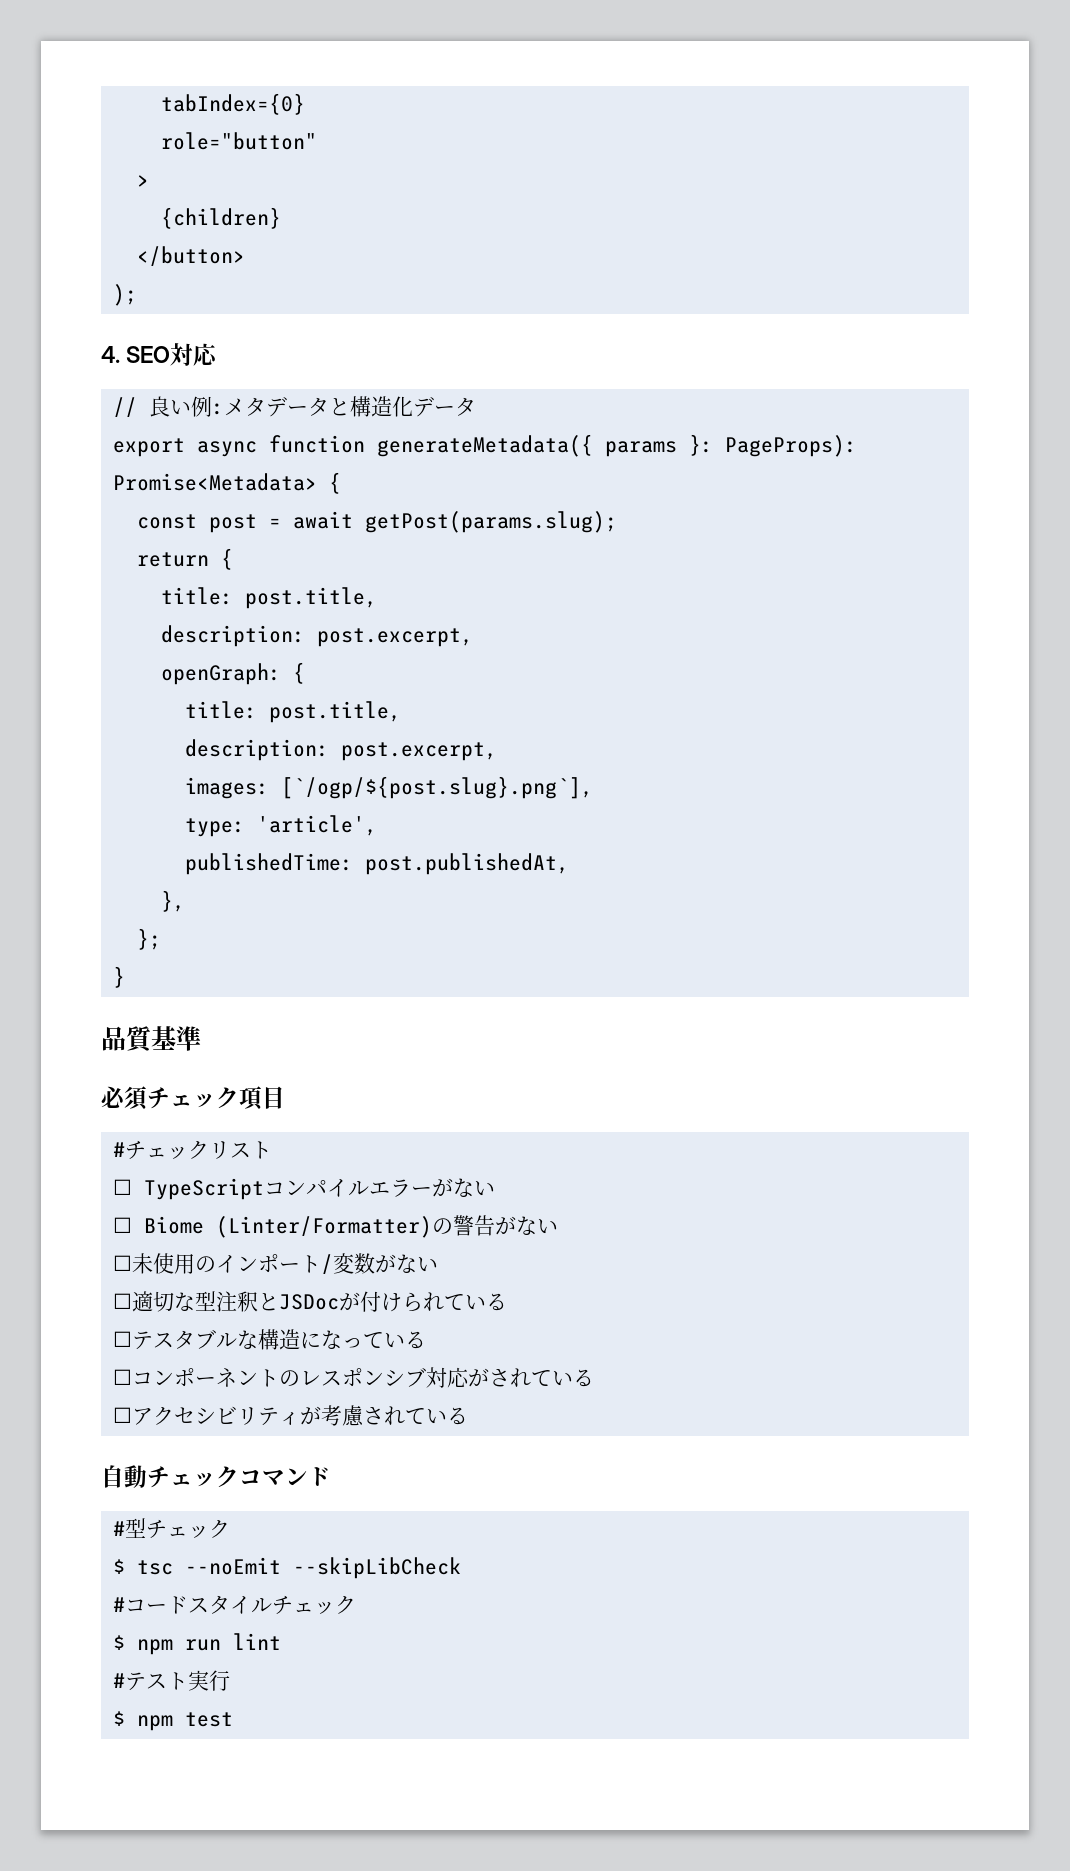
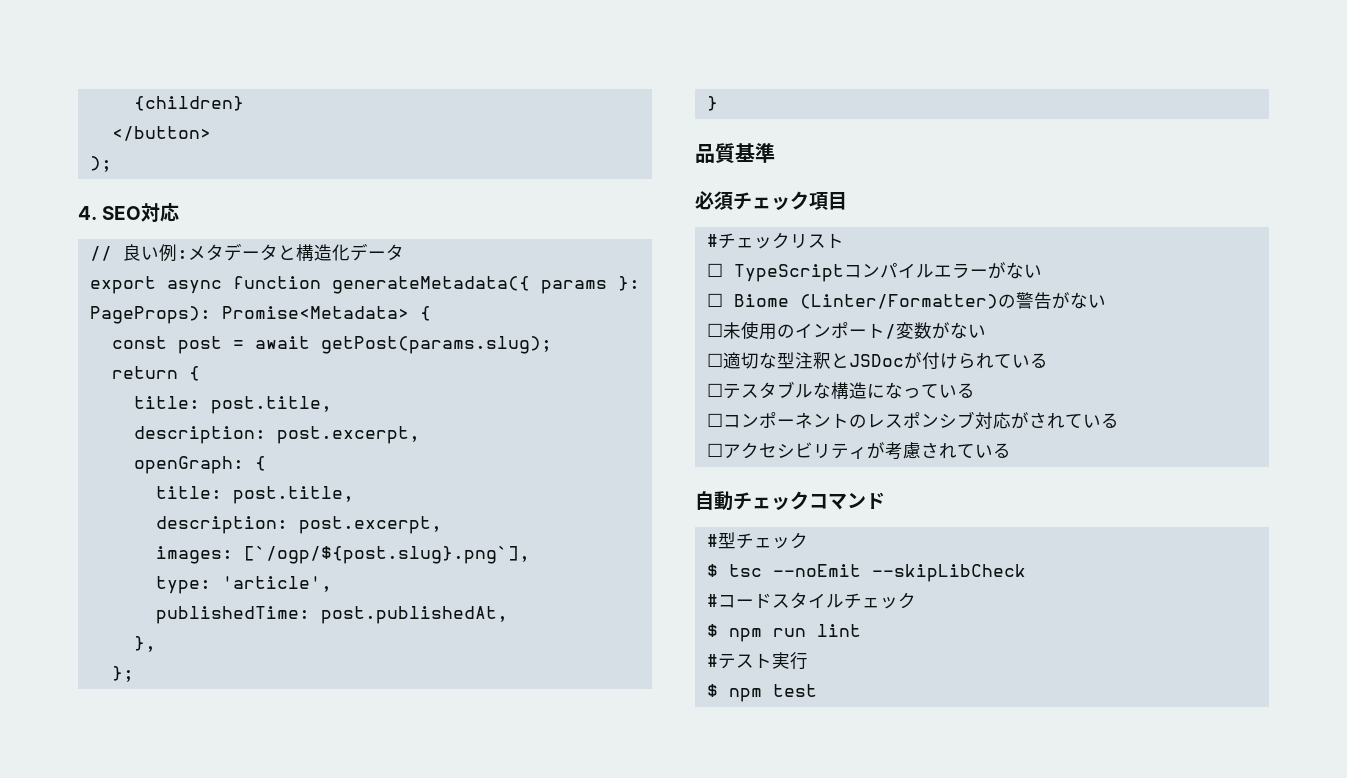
[161,93,305,115] [161,132,317,150] [137,175,149,187] tabIndex={0} // role="button" // > // -> (134, 103) none

